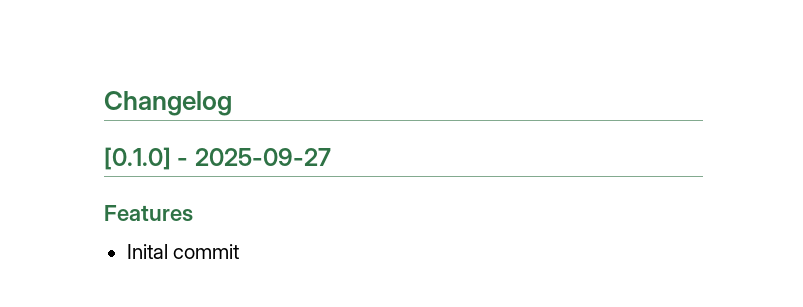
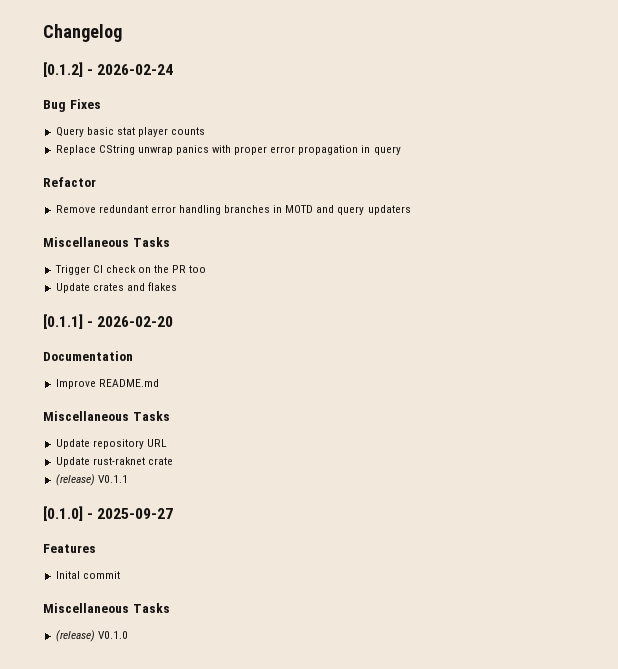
(232, 103) none -> [43,62,174,77] [43,99,101,112] [55,127,206,137] [55,145,401,155] [43,177,96,187] [55,205,411,215] [43,237,170,247] [54,265,207,275] [55,282,177,293] [43,314,174,329] [43,351,133,361] [55,379,159,389] [43,411,170,421] [55,439,167,449] [55,457,173,467] [55,474,128,486] // [0.1.2] - 2026-02-24 // Bug Fixes // Query basic stat player counts // Replace CString unwrap panics with proper error propagation in query // Refactor // Remove redundant error handling branches in MOTD and query updaters // Miscellaneous Tasks // Trigger CI check on the PR too // Update crates and flakes // [0.1.1] - 2026-02-20 // Documentation // Improve README.md // Miscellaneous Tasks // Update repository URL // Update rust-raknet crate // (release) V0.1.1
(240, 251) none -> [43,603,170,613] [55,630,128,642] // Miscellaneous Tasks // (release) V0.1.0

